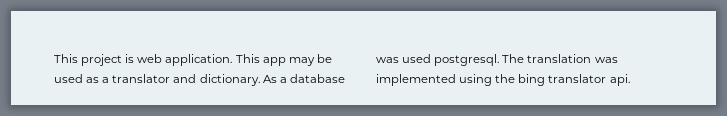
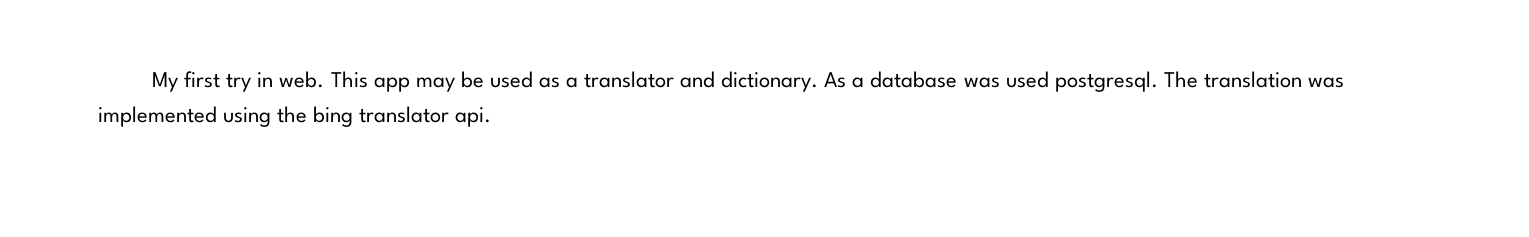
[54,54,233,66] This project is web application. -> [152,71,325,92] My first try in web.

